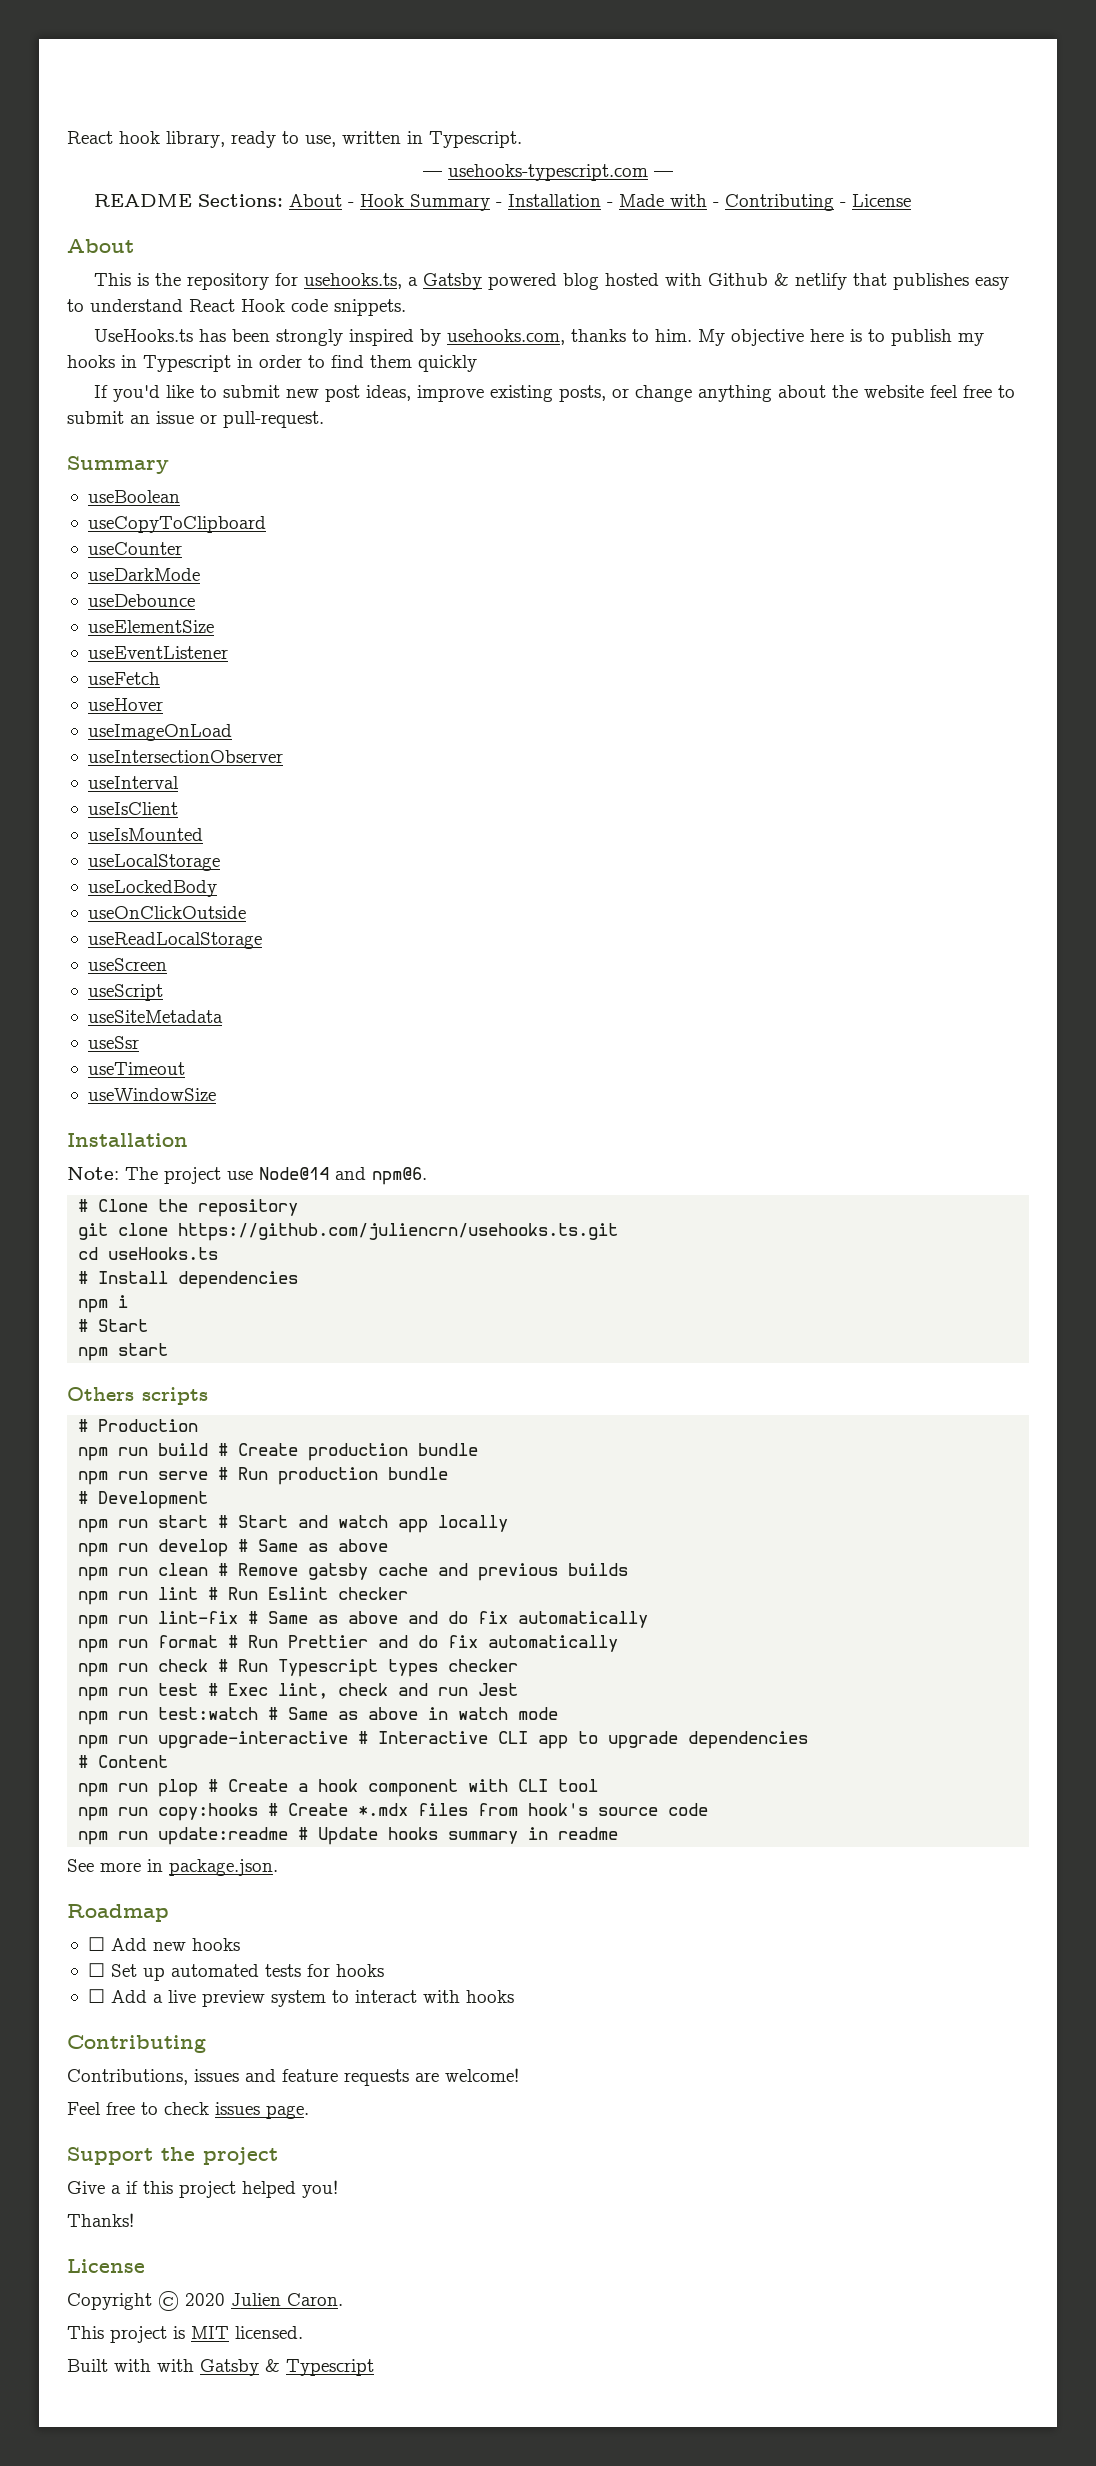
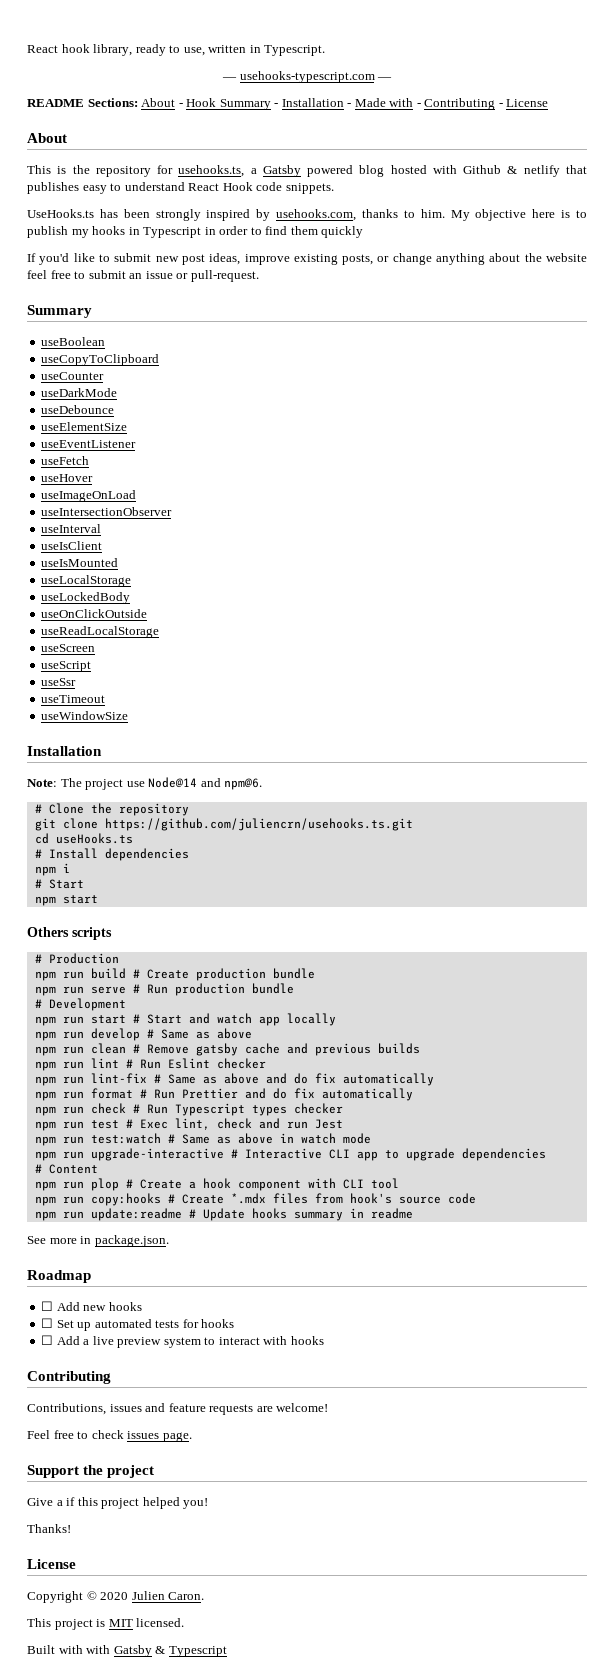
[87,1010,223,1023] // useSiteMetadata -> (92, 666) none

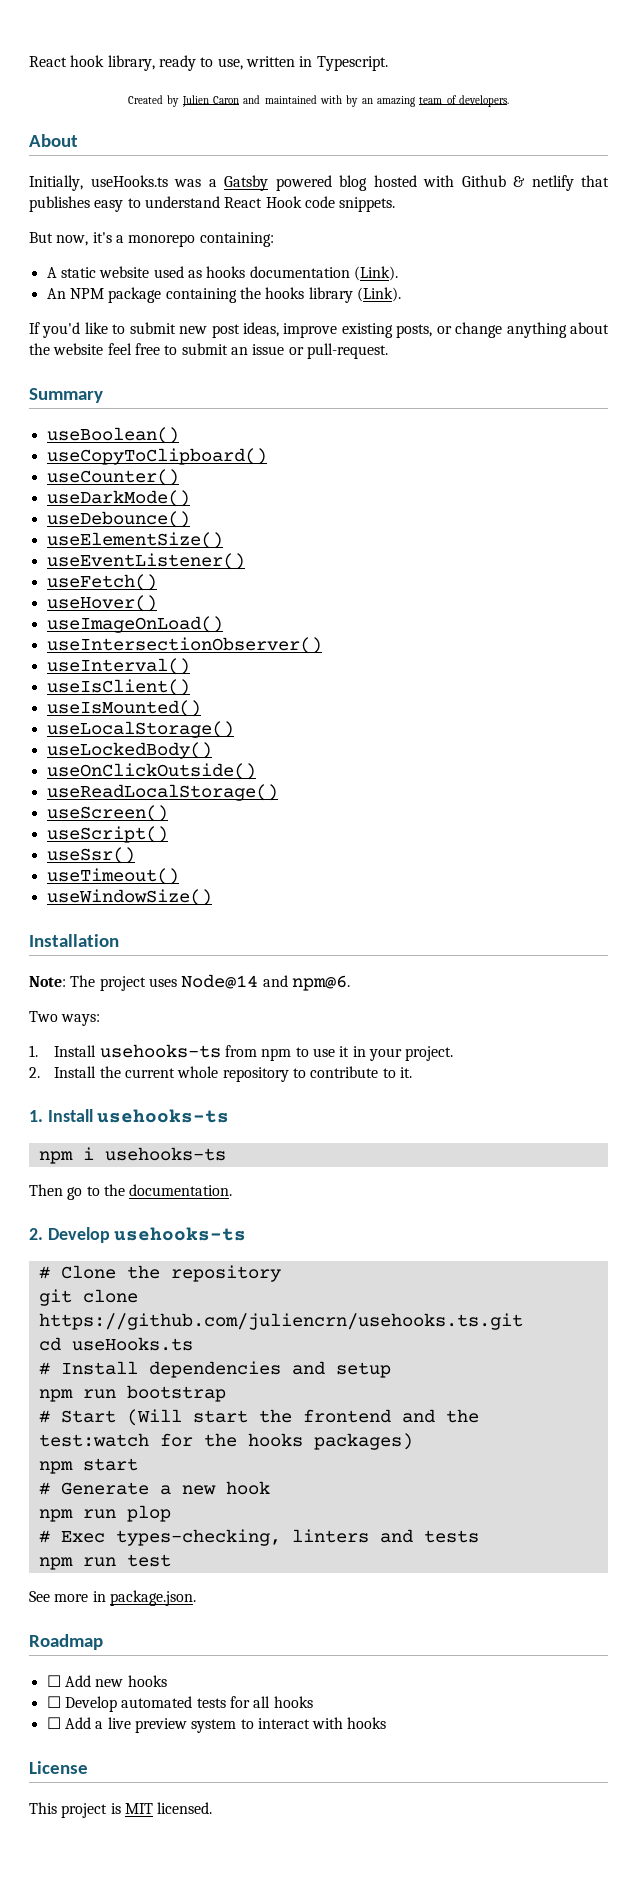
[221,71,393,83] [27,98,549,110] [27,133,67,143] [27,165,245,177] — usehooks-typescript.com — // README Sections: About - Hook Summary - Installation - Made with - Contributing - License // About // This is the repository for usehooks.ts, -> [128,95,509,107] [29,134,78,147] [29,175,201,191] Created by Julien Caron and maintained with by an amazing team of developers. // About // Initially, useHooks.ts was
[27,209,587,221] [27,226,364,238] UseHooks.ts has been strongly inspired by usehooks.com, thanks to him. My objective here is to publish my hooks in Typescript in order to find them quickly -> [29,232,274,247] [46,266,398,281] [46,287,401,303] But now, it's a monorepo containing: // A static website used as hooks documentation (Link). // An NPM package containing the hooks library (Link).
[41,337,106,346] [41,354,160,366] [41,372,105,380] [41,388,118,397] [41,405,115,414] [41,422,128,431] [41,440,137,448] [41,456,90,465] [41,474,94,482] [41,490,137,502] [41,507,173,516] [41,524,102,533] [41,541,103,550] [41,558,119,567] [41,575,132,587] [41,592,131,604] [41,609,148,618] [41,626,160,638] [41,644,96,652] [41,661,92,672] [41,678,77,686] [41,695,106,703] [41,711,129,720] useBoolean // useCopyToClipboard // useCounter // useDarkMode // useDebounce // useElementSize // useEventListener // useFetch // useHover // useImageOnLoad // useIntersectionObserver // useInterval // useIsClient // useIsMounted // useLocalStorage // useLockedBody // useOnClickOutside // useReadLocalStorage // useScreen // useScript // useSsr // useTimeout // useWindowSize -> [46,427,179,444] [46,448,267,465] [46,469,179,486] [46,490,190,507] [46,511,190,528] [46,532,223,549] [46,553,245,570] [46,574,157,591] [46,595,157,612] [46,616,223,633] [46,637,322,654] [46,658,190,675] [46,679,190,696] [46,700,201,717] [46,721,234,738] [46,742,212,759] [46,763,256,780] [46,784,278,801] [46,805,168,822] [46,826,168,843] [46,847,135,864] [46,868,179,885] [46,889,212,906] useBoolean() // useCopyToClipboard() // useCounter() // useDarkMode() // useDebounce() // useElementSize() // useEventListener() // useFetch() // useHover() // useImageOnLoad() // useIntersectionObserver() // useInterval() // useIsClient() // useIsMounted() // useLocalStorage() // useLockedBody() // useOnClickOutside() // useReadLocalStorage() // useScreen() // useScript() // useSsr() // useTimeout() // useWindowSize()
[126,781,145,787] use -> [148,978,177,987] uses
(263, 784) none -> [29,1011,101,1026] [29,1044,454,1061] [29,1066,412,1082] [29,1109,230,1123] [38,1147,226,1164] [29,1184,233,1200] [29,1227,247,1243] // Two ways: // 1. Install usehooks-ts from npm to use it in your project. // 2. Install the current whole repository to contribute to it. // 1. Install usehooks-ts // npm i usehooks-ts // Then go to the documentation. // 2. Develop usehooks-ts
[34,863,70,876] [34,879,84,889] // npm i // # Start -> [291,1361,391,1378] [38,1385,226,1402] [38,1409,479,1426] [38,1433,413,1450] and setup // npm run bootstrap // # Start (Will start the frontend and the test:watch for the hooks packages)
[27,927,112,940] [34,953,119,964] [34,968,315,981] [34,983,294,996] [34,998,126,1011] [34,1013,336,1026] [34,1028,252,1041] [34,1043,420,1056] [34,1058,266,1071] [34,1073,434,1086] [34,1088,413,1101] [34,1103,343,1116] [34,1118,343,1131] [34,1133,371,1146] [34,1148,546,1161] [34,1164,98,1174] [34,1178,399,1191] [34,1193,476,1206] [34,1208,413,1221] // Others scripts // # Production // npm run build # Create production bundle // npm run serve # Run production bundle // # Development // npm run start # Start and watch app locally // npm run develop # Same as above // npm run clean # Remove gatsby cache and previous builds // npm run lint # Run Eslint checker // npm run lint-fix # Same as above and do fix automatically // npm run format # Run Prettier and do fix automatically // npm run check # Run Typescript types checker // npm run test # Exec lint, check and run Jest // npm run test:watch # Same as above in watch mode // npm run upgrade-interactive # Interactive CLI app to upgrade dependencies // # Content // npm run plop # Create a hook component with CLI tool // npm run copy:hooks # Create *.mdx files from hook's source code // npm run update:readme # Update hooks summary in readme -> [38,1481,270,1495] [38,1505,171,1522] [38,1529,479,1546] [38,1554,171,1570] // # Generate a new hook // npm run plop // # Exec types-checking, linters and tests // npm run test
[56,1320,92,1331] Set up -> [64,1696,117,1712] Develop
(199, 1323) none -> [253,1696,271,1708] all
[27,1371,111,1384] [27,1403,329,1415] [27,1430,192,1442] [27,1465,155,1478] [27,1497,209,1509] [27,1524,71,1533] [27,1559,76,1569] [27,1591,205,1603] Contributing // Contributions, issues and feature requests are welcome! // Feel free to check issues page. // Support the project // Give a if this project helped you! // Thanks! // License // Copyright © 2020 Julien Caron. -> [29,1761,88,1774] License
[27,1645,227,1657] // Built with with Gatsby & Typescript -> (213, 1808) none

